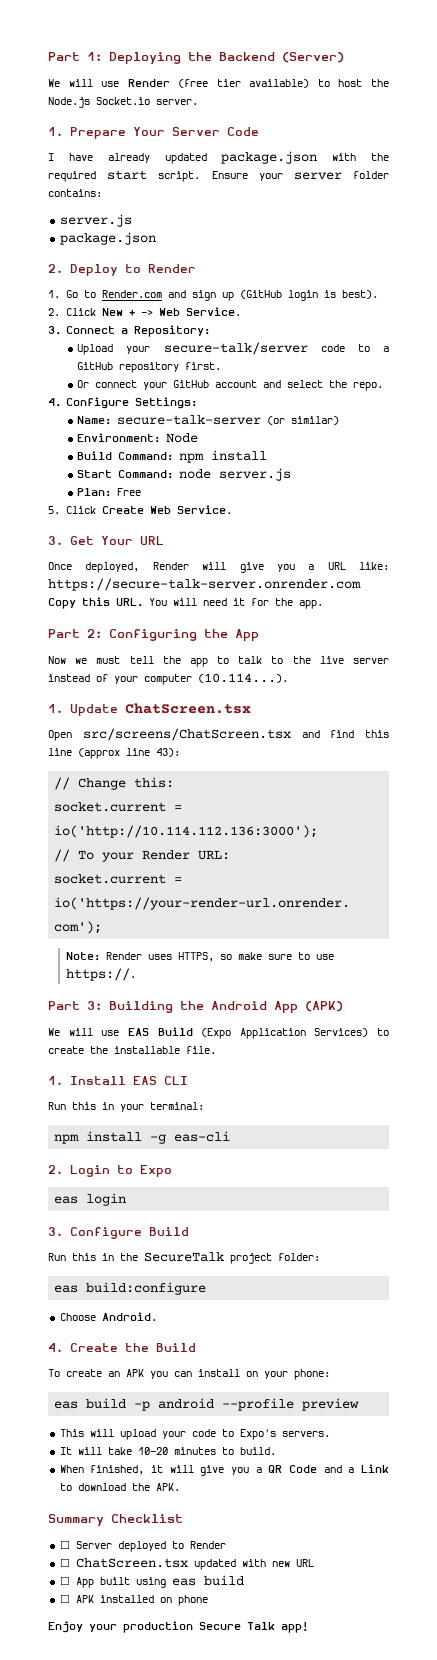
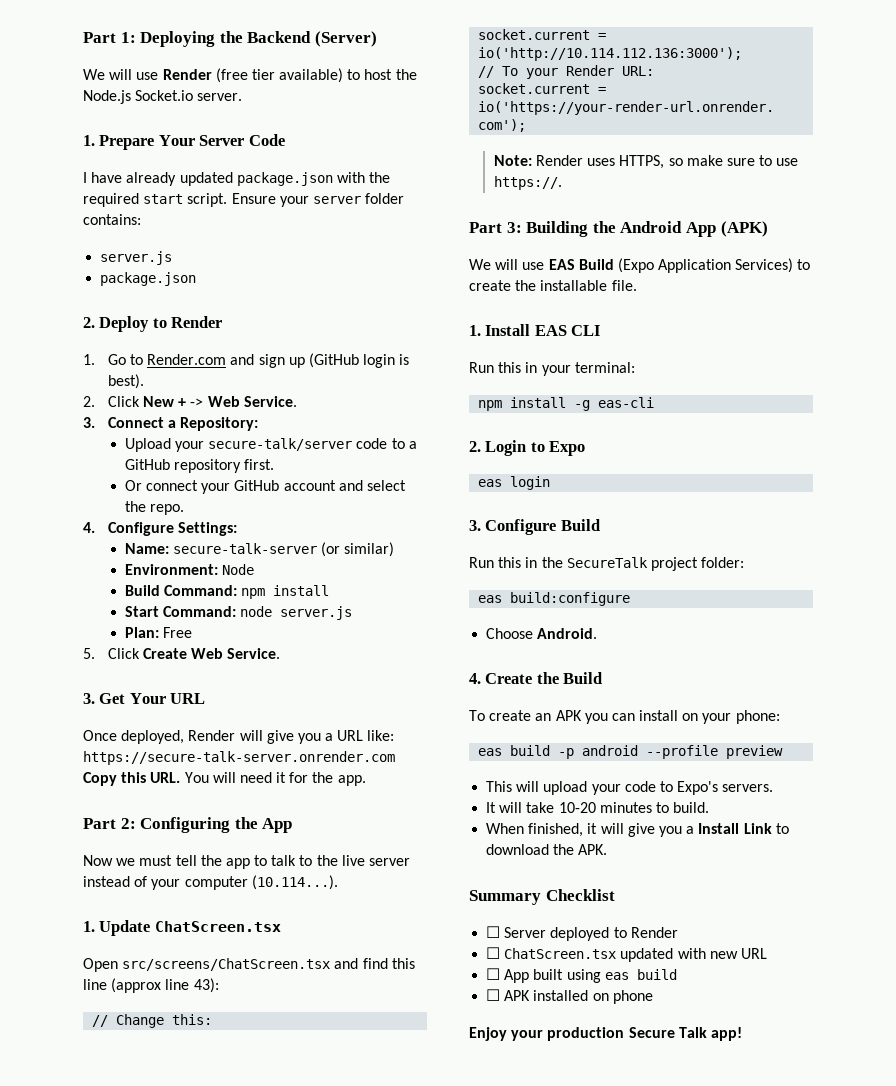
[268,1465,355,1473] QR Code and a -> [698,823,740,834] Install

